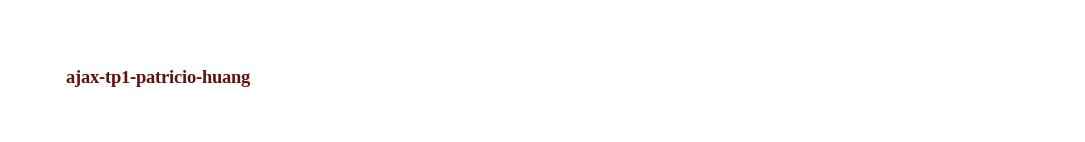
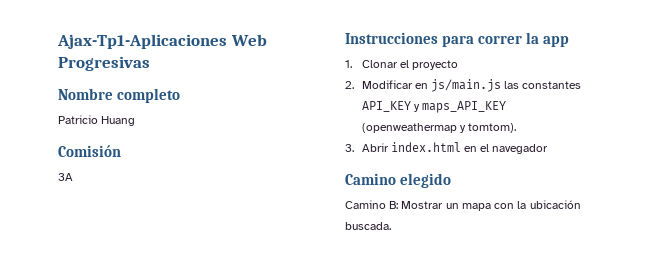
[66,70,251,87] ajax-tp1-patricio-huang -> [57,34,267,49] [58,56,150,71] [58,88,181,103] [58,115,136,126] [58,145,121,157] [58,173,73,181] [345,32,570,47] [345,60,458,70] [345,79,582,92] [361,101,506,113] [361,123,516,133] [345,142,549,154] [345,173,452,188] [345,200,581,211] [345,222,391,230] Ajax-Tp1-Aplicaciones Web Progresivas // Nombre completo // Patricio Huang // Comisión // 3A // Instrucciones para correr la app // 1. Clonar el proyecto // 2. Modificar en js/main.js las constantes API_KEY y maps_API_KEY (openweathermap y tomtom). // 3. Abrir index.html en el navegador // Camino elegido // Camino B: Mostrar un mapa con la ubicación buscada.

